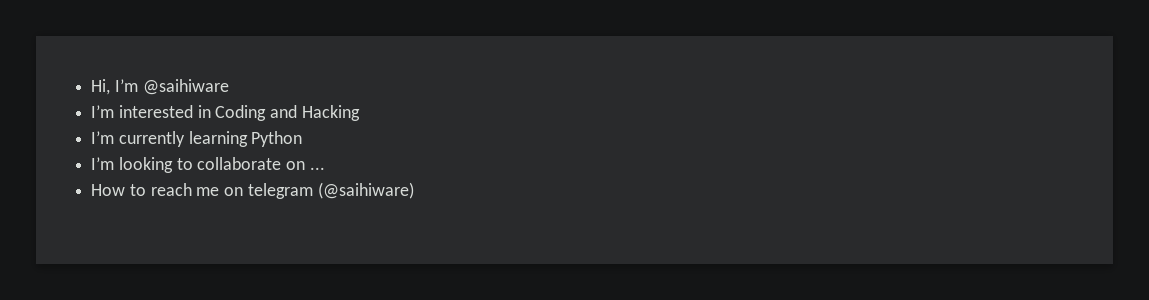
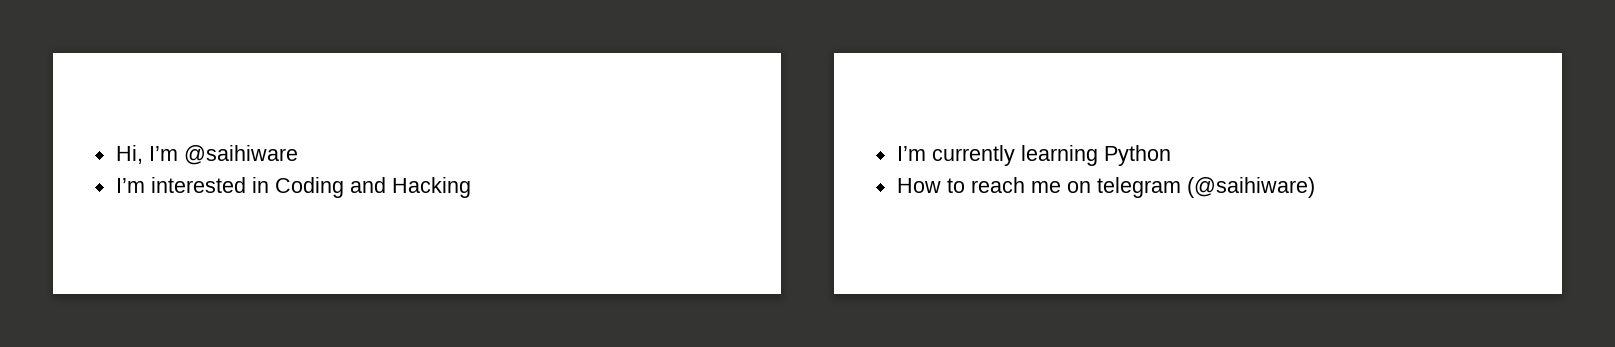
[91,157,325,173] // I’m looking to collaborate on ... -> (1171, 155) none

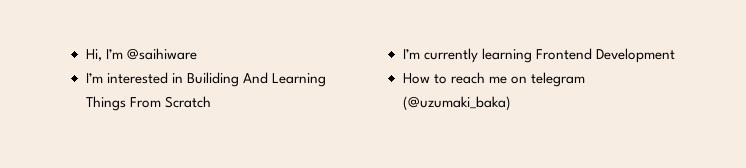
[274,177,471,198] Coding and Hacking -> [186,72,326,87] [85,96,211,111] Builiding And Learning Things From Scratch
[1103,145,1171,166] Python -> [535,48,675,63] Frontend Development
[1186,177,1315,198] (@saihiware) -> [402,96,511,111] (@uzumaki_baka)

